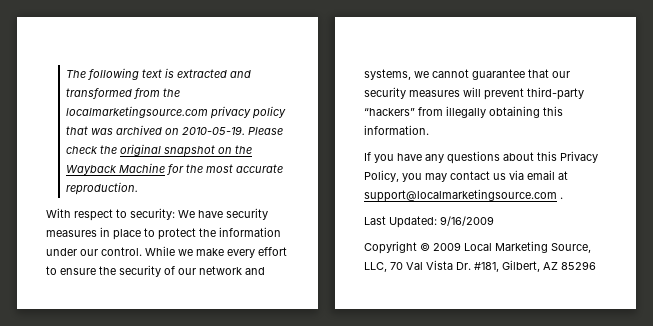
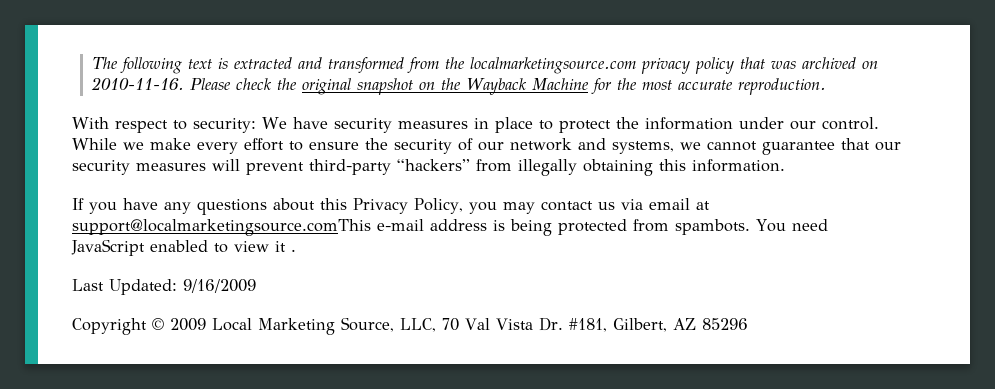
[181,126,245,135] 2010-05-19. -> [90,77,184,90] 2010-11-16.
[364,189,557,202] support@localmarketingsource.com -> [72,219,828,236] [71,239,286,256] support@localmarketingsource.comThis e-mail address is being protected from spambots. You need JavaScript enabled to view it

